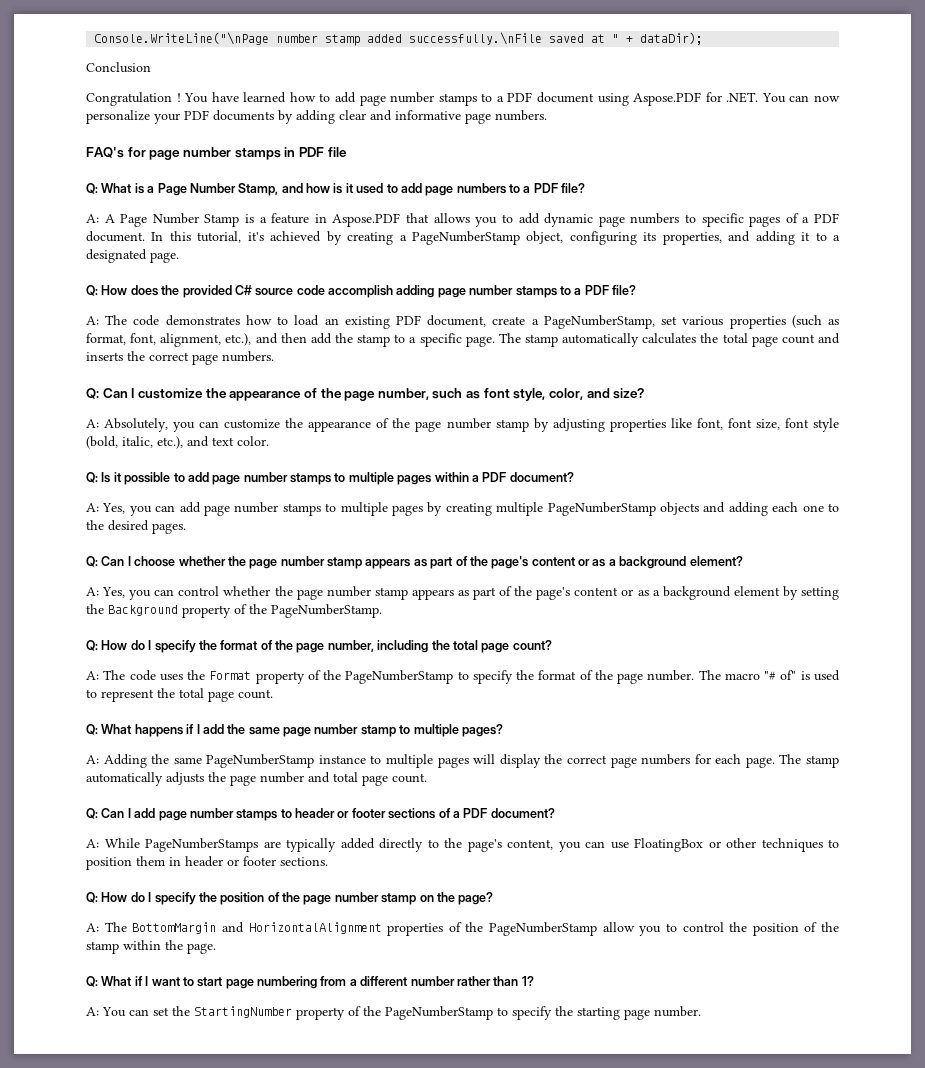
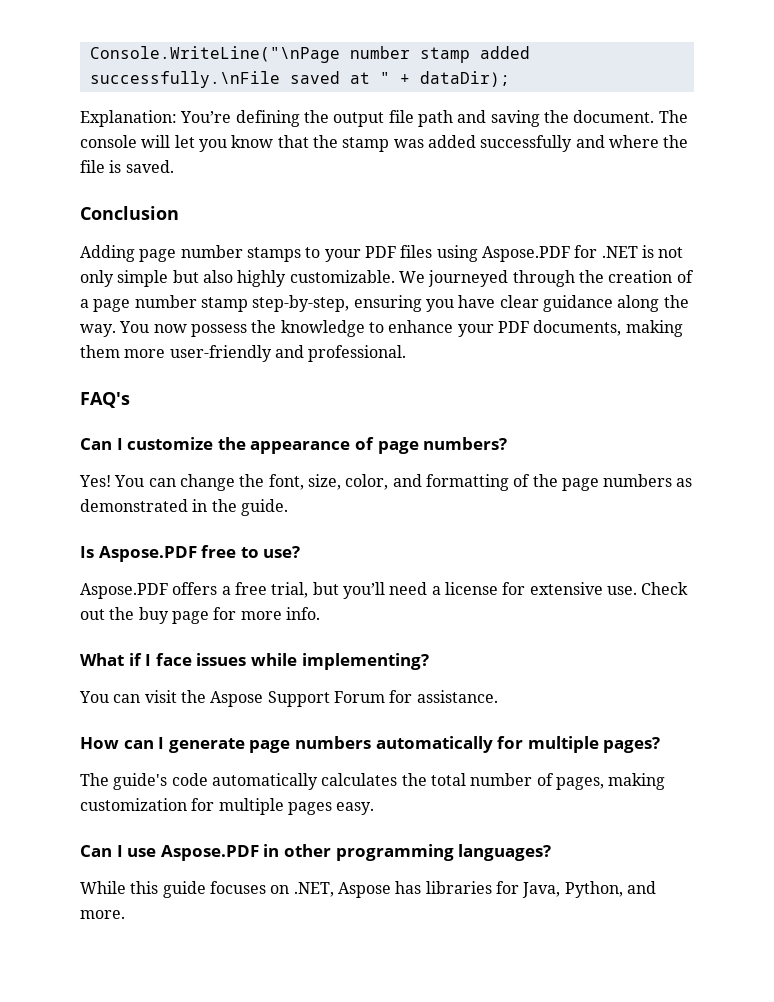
[86,62,151,73] [86,92,840,106] [86,110,547,124] [86,147,347,160] [86,183,586,196] [86,213,839,227] [86,231,841,245] [86,249,179,263] [86,285,636,298] [86,315,839,329] [86,333,840,347] [86,351,274,365] [86,388,99,399] Conclusion // Congratulation ! You have learned how to add page number stamps to a PDF document using Aspose.PDF for .NET. You can now personalize your PDF documents by adding clear and informative page numbers. // FAQ's for page number stamps in PDF file // Q: What is a Page Number Stamp, and how is it used to add page numbers to a PDF file? // A: A Page Number Stamp is a feature in Aspose.PDF that allows you to add dynamic page numbers to specific pages of a PDF document. In this tutorial, it's achieved by creating a PageNumberStamp object, configuring its properties, and adding it to a designated page. // Q: How does the provided C# source code accomplish adding page number stamps to a PDF file? // A: The code demonstrates how to load an existing PDF document, create a PageNumberStamp, set various properties (such as format, font, alignment, etc.), and then add the stamp to a specific page. The stamp automatically calculates the total page count and inserts the correct page numbers. // Q: -> [80,110,688,127] [80,135,689,152] [80,160,174,173] [80,206,179,220] [80,245,684,262] [80,270,694,287] [80,295,689,312] [80,320,683,337] [80,345,407,362] [80,392,130,408] Explanation: You’re defining the output file path and saving the document. The console will let you know that the stamp was added successfully and where the file is saved. // Conclusion // Adding page number stamps to your PDF files using Aspose.PDF for .NET is not only simple but also highly customizable. We journeyed through the creation of a page number stamp step-by-step, ensuring you have clear guidance along the way. You now possess the knowledge to enhance your PDF documents, making them more user-friendly and professional. // FAQ's //
[320,388,645,401] [86,418,839,432] [86,436,269,449] [86,472,574,485] [86,502,839,516] [86,520,186,534] [86,556,743,569] [86,586,839,600] [86,604,382,618] [86,640,552,653] [86,670,840,684] [86,688,273,702] [86,724,503,737] [86,754,839,768] [86,772,427,786] [86,808,555,821] [86,838,839,852] [86,856,328,870] [86,892,494,905] [86,922,839,936] [86,940,216,954] [86,976,534,989] [86,1006,701,1020] the page number, such as font style, color, and size? // A: Absolutely, you can customize the appearance of the page number stamp by adjusting properties like font, font size, font style (bold, italic, etc.), and text color. // Q: Is it possible to add page number stamps to multiple pages within a PDF document? // A: Yes, you can add page number stamps to multiple pages by creating multiple PageNumberStamp objects and adding each one to the desired pages. // Q: Can I choose whether the page number stamp appears as part of the page's content or as a background element? // A: Yes, you can control whether the page number stamp appears as part of the page's content or as a background element by setting the Background property of the PageNumberStamp. // Q: How do I specify the format of the page number, including the total page count? // A: The code uses the Format property of the PageNumberStamp to specify the format of the page number. The macro "# of" is used to represent the total page count. // Q: What happens if I add the same page number stamp to multiple pages? // A: Adding the same PageNumberStamp instance to multiple pages will display the correct page numbers for each page. The stamp automatically adjusts the page number and total page count. // Q: Can I add page number stamps to header or footer sections of a PDF document? // A: While PageNumberStamps are typically added directly to the page's content, you can use FloatingBox or other techniques to position them in header or footer sections. // Q: How do I specify the position of the page number stamp on the page? // A: The BottomMargin and HorizontalAlignment properties of the PageNumberStamp allow you to control the position of the stamp within the page. // Q: What if I want to start page numbering from a different number rather than 1? // A: You can set the StartingNumber property of the PageNumberStamp to specify the starting page number. -> [377,437,508,454] [79,474,693,491] [80,499,288,516] [80,545,301,562] [80,582,689,599] [80,607,320,624] [80,653,429,670] [79,690,498,707] [80,736,661,753] [80,773,666,790] [80,798,375,815] [80,844,552,861] [80,881,656,898] [80,910,125,919] page numbers? // Yes! You can change the font, size, color, and formatting of the page numbers as demonstrated in the guide. // Is Aspose.PDF free to use? // Aspose.PDF offers a free trial, but you’ll need a license for extensive use. Check out the buy page for more info. // What if I face issues while implementing? // You can visit the Aspose Support Forum for assistance. // How can I generate page numbers automatically for multiple pages? // The guide's code automatically calculates the total number of pages, making customization for multiple pages easy. // Can I use Aspose.PDF in other programming languages? // While this guide focuses on .NET, Aspose has libraries for Java, Python, and more.

